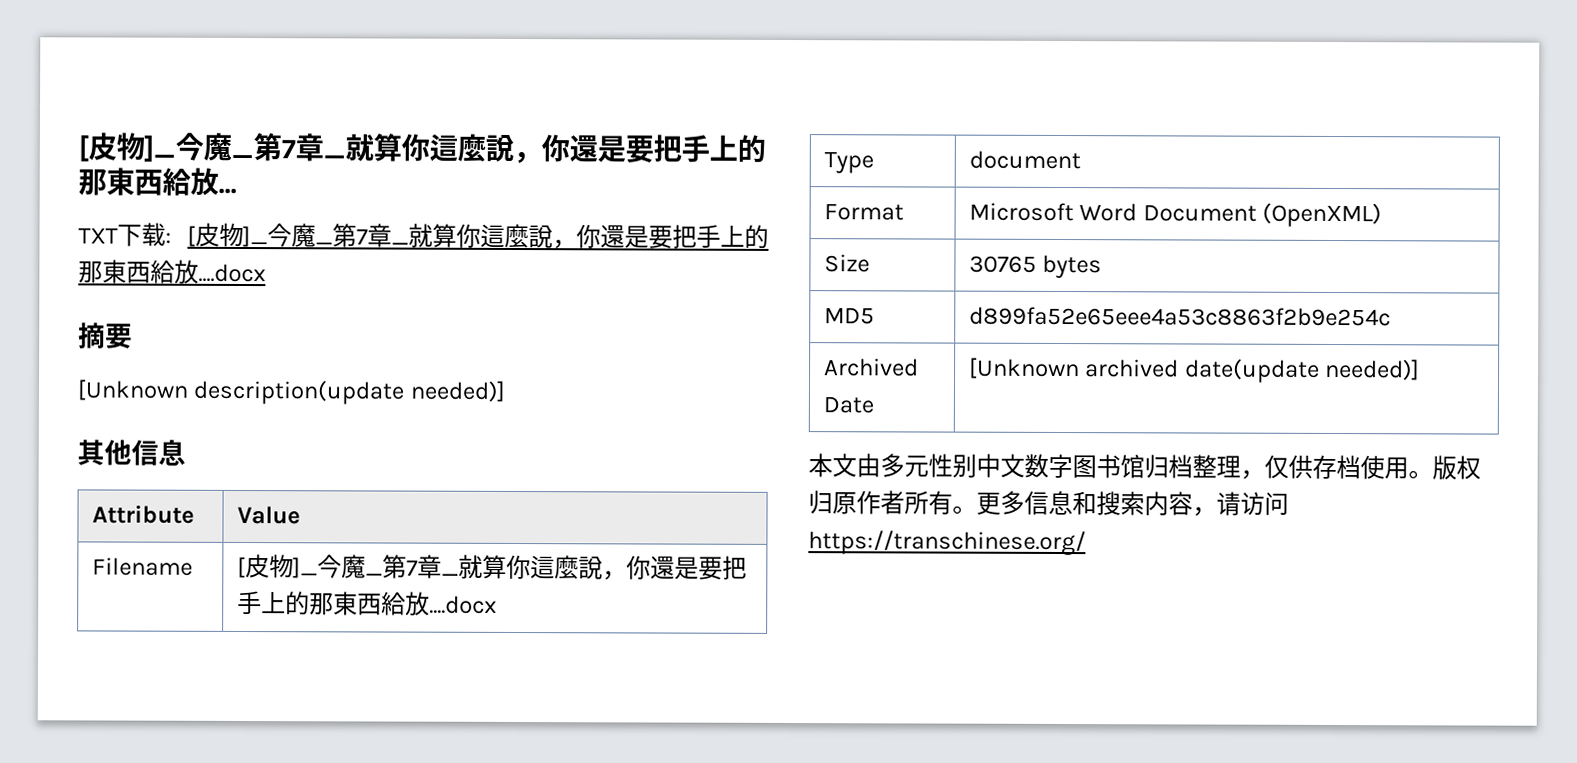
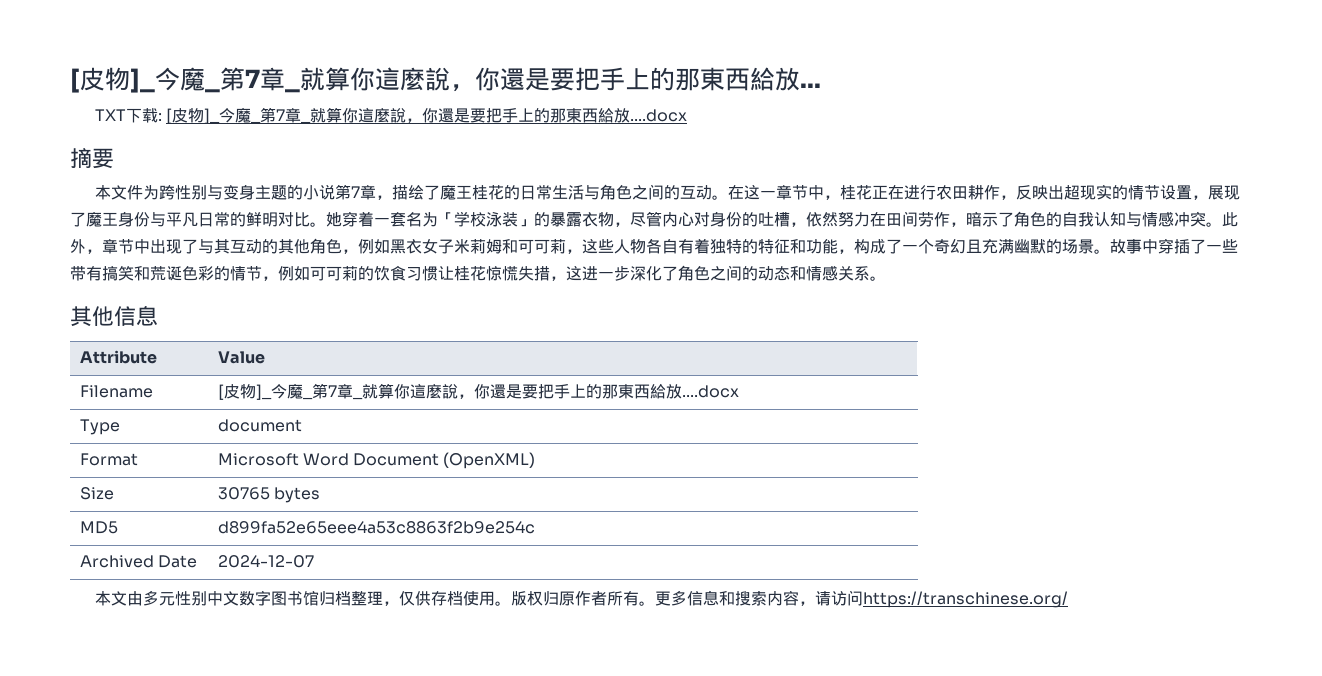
[77,379,506,405] [Unknown description(update needed)] -> [94,184,1240,200] [70,211,1238,227] [70,238,1238,254] [70,265,886,281] 本文件为跨性别与变身主题的小说第7章，描绘了魔王桂花的日常生活与角色之间的互动。在这一章节中，桂花正在进行农田耕作，反映出超现实的情节设置，展现了魔王身份与平凡日常的鲜明对比。她穿着一套名为「学校泳装」的暴露衣物，尽管内心对身份的吐槽，依然努力在田间劳作，暗示了角色的自我认知与情感冲突。此外，章节中出现了与其互动的其他角色，例如黑衣女子米莉姆和可可莉，这些人物各自有着独特的特征和功能，构成了一个奇幻且充满幽默的场景。故事中穿插了一些带有搞笑和荒诞色彩的情节，例如可可莉的饮食习惯让桂花惊慌失措，这进一步深化了角色之间的动态和情感关系。
[968,357,1421,383] [Unknown archived date(update needed)] -> [217,555,314,568] 2024-12-07

